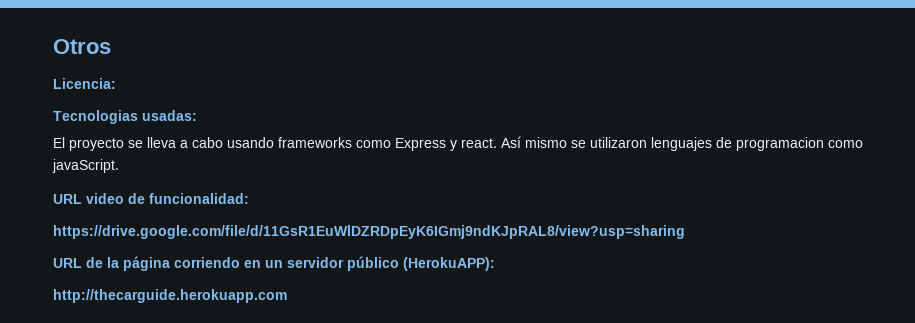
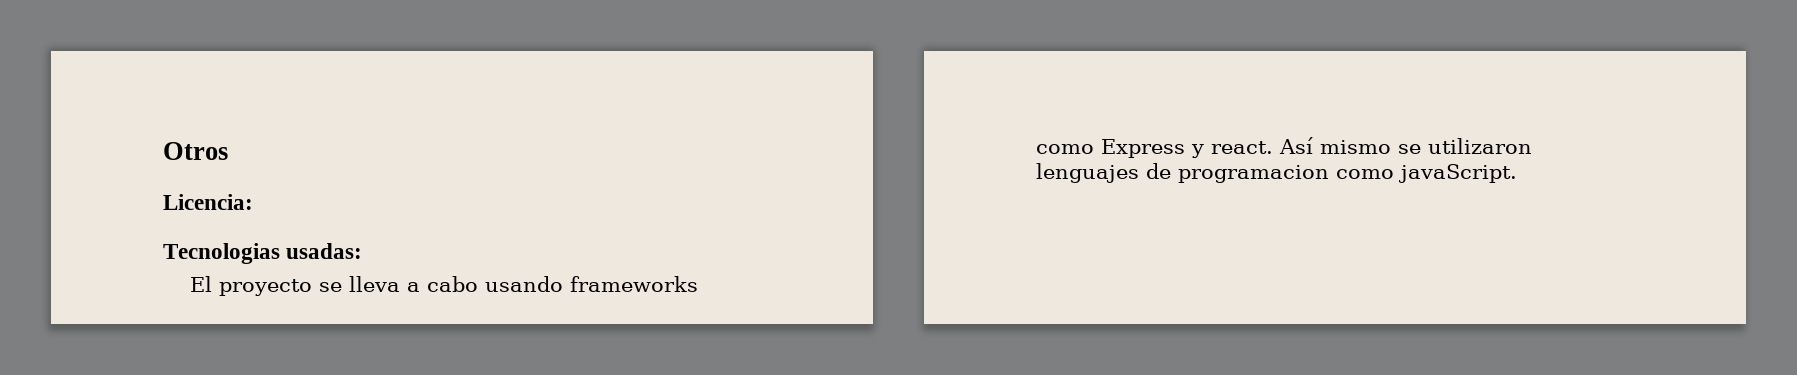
[53,193,249,204] [53,225,685,239] [53,256,495,271] [53,289,287,303] // URL video de funcionalidad: // https://drive.google.com/file/d/11GsR1EuWlDZRDpEyK6IGmj9ndKJpRAL8/view?usp=sharing // URL de la página corriendo en un servidor público (HerokuAPP): // http://thecarguide.herokuapp.com -> (1517, 173) none

